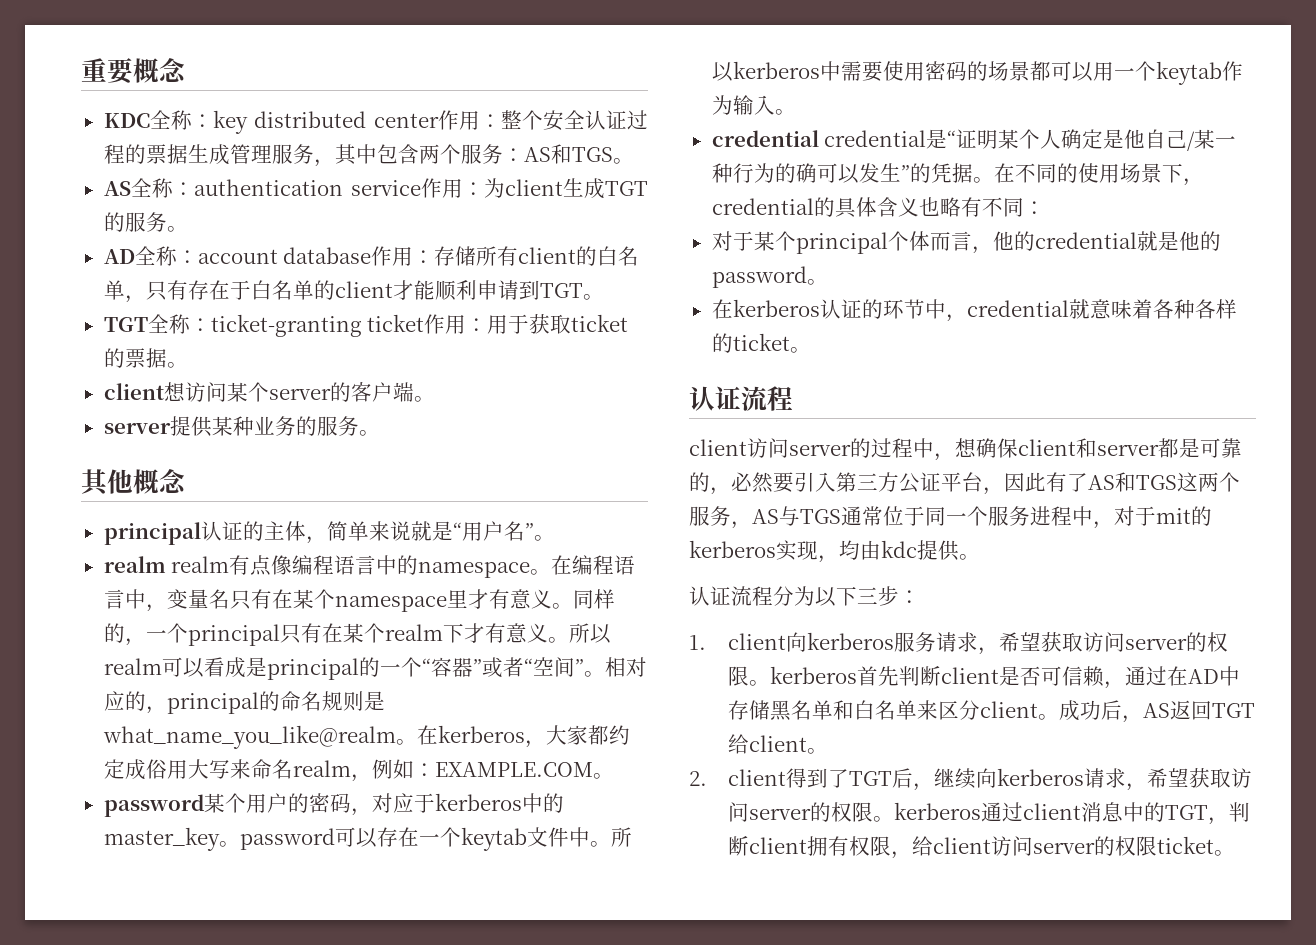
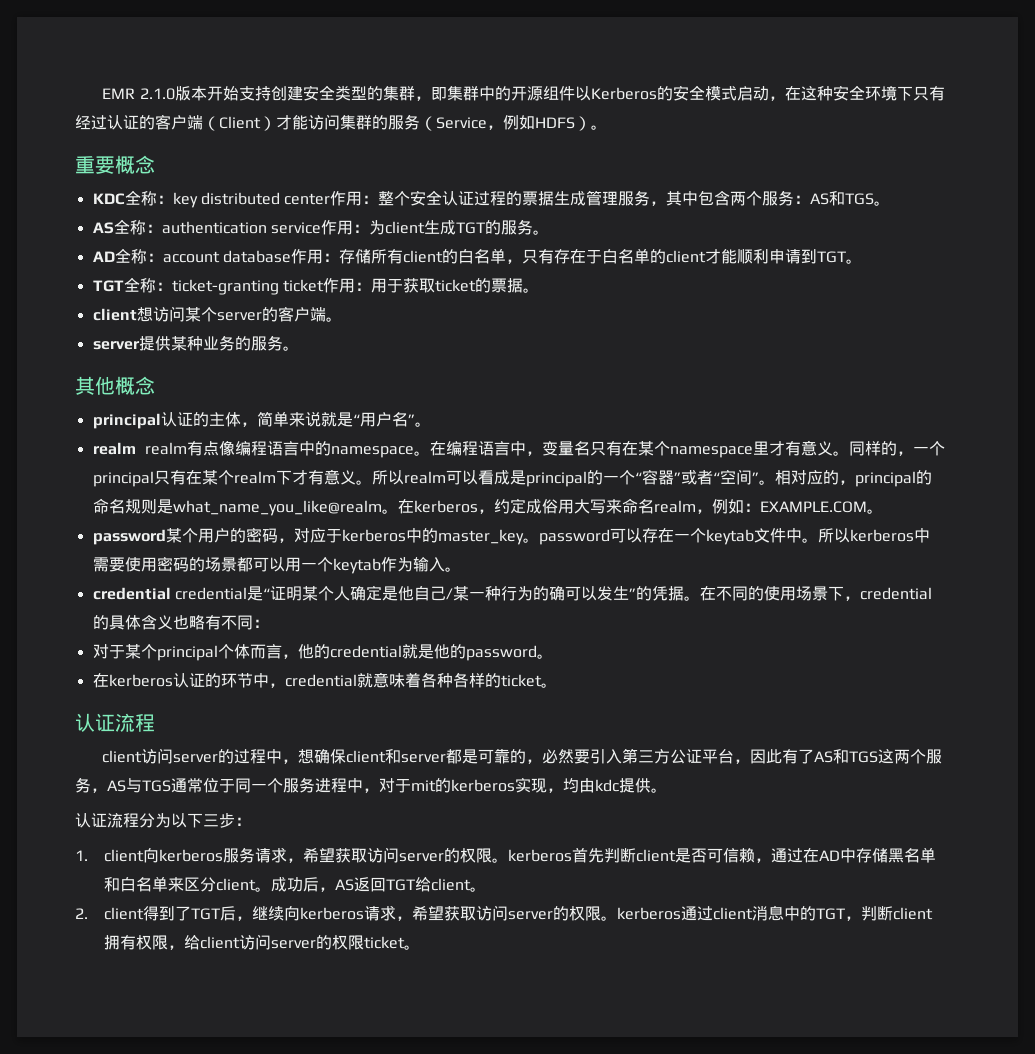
(81, 70) none -> [101,85,945,101] [75,114,607,131] EMR 2.1.0版本开始支持创建安全类型的集群，即集群中的开源组件以Kerberos的安全模式启动，在这种安全环境下只有经过认证的客户端（Client）才能访问集群的服务（Service，例如HDFS）。 //
[545,725,609,745] 大家都 -> (494, 511) none

